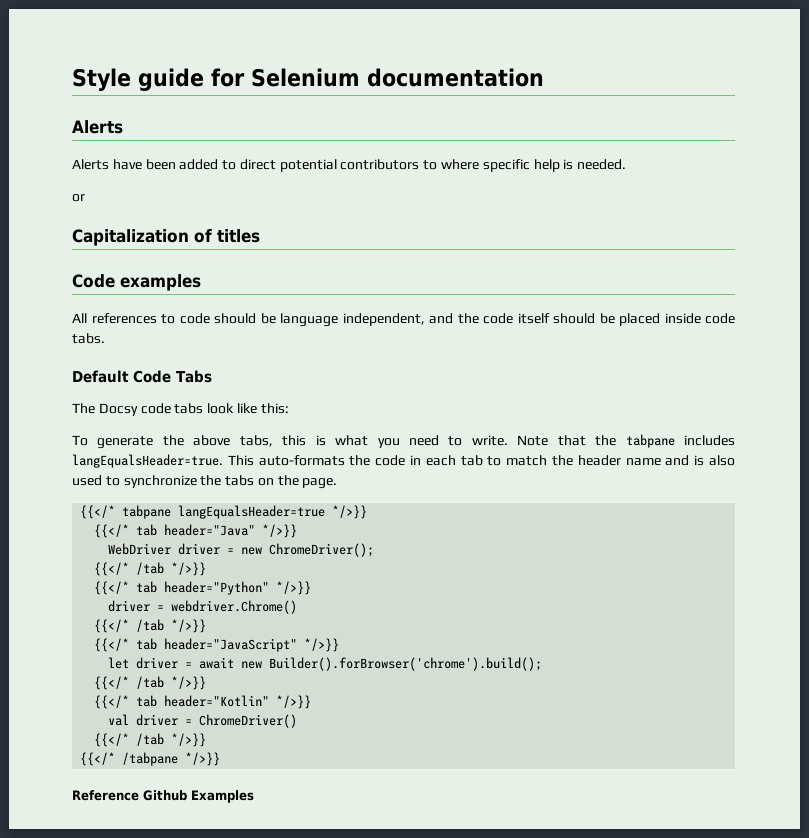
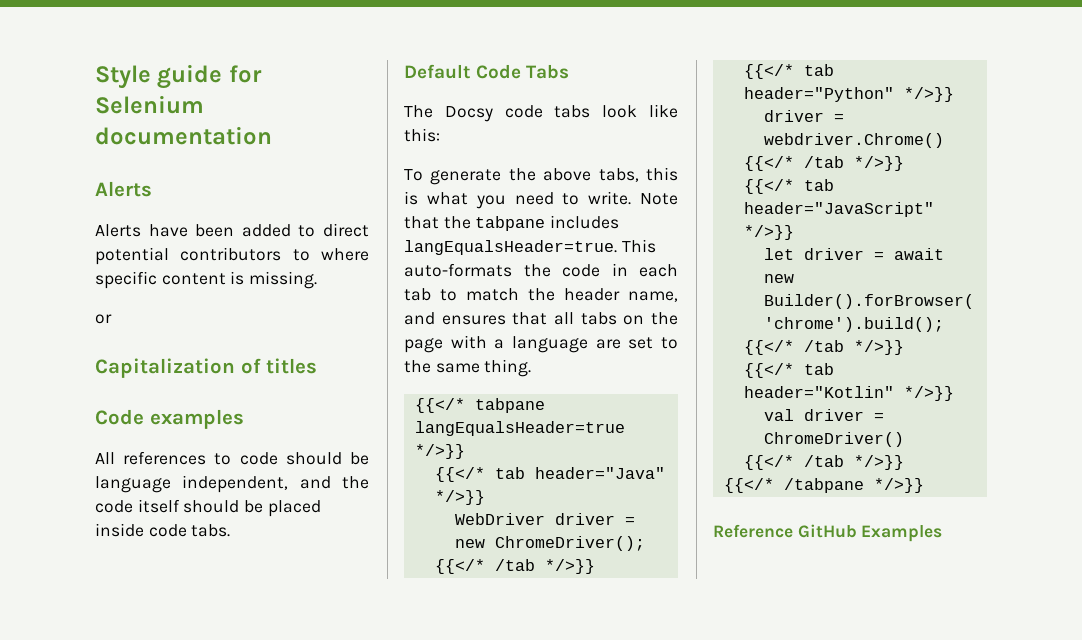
[533,159,627,172] help is needed. -> [161,271,318,289] content is missing.
[625,455,735,466] [72,475,338,489] name and is also used to synchronize the tabs on the page. -> [628,291,678,302] [404,312,678,325] [404,335,678,353] [404,359,532,377] name, and ensures that all tabs on the page with a language are set to the same thing.
[143,790,187,801] Github -> [797,524,857,538] GitHub

